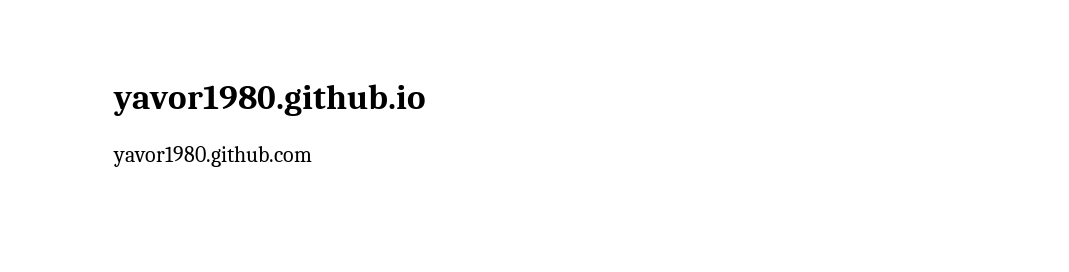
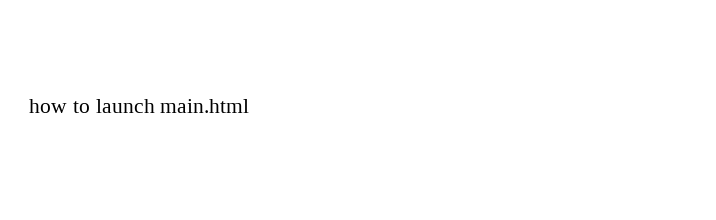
[113,84,426,116] [113,146,312,167] yavor1980.github.io // yavor1980.github.com -> [29,99,250,113] how to launch main.html

